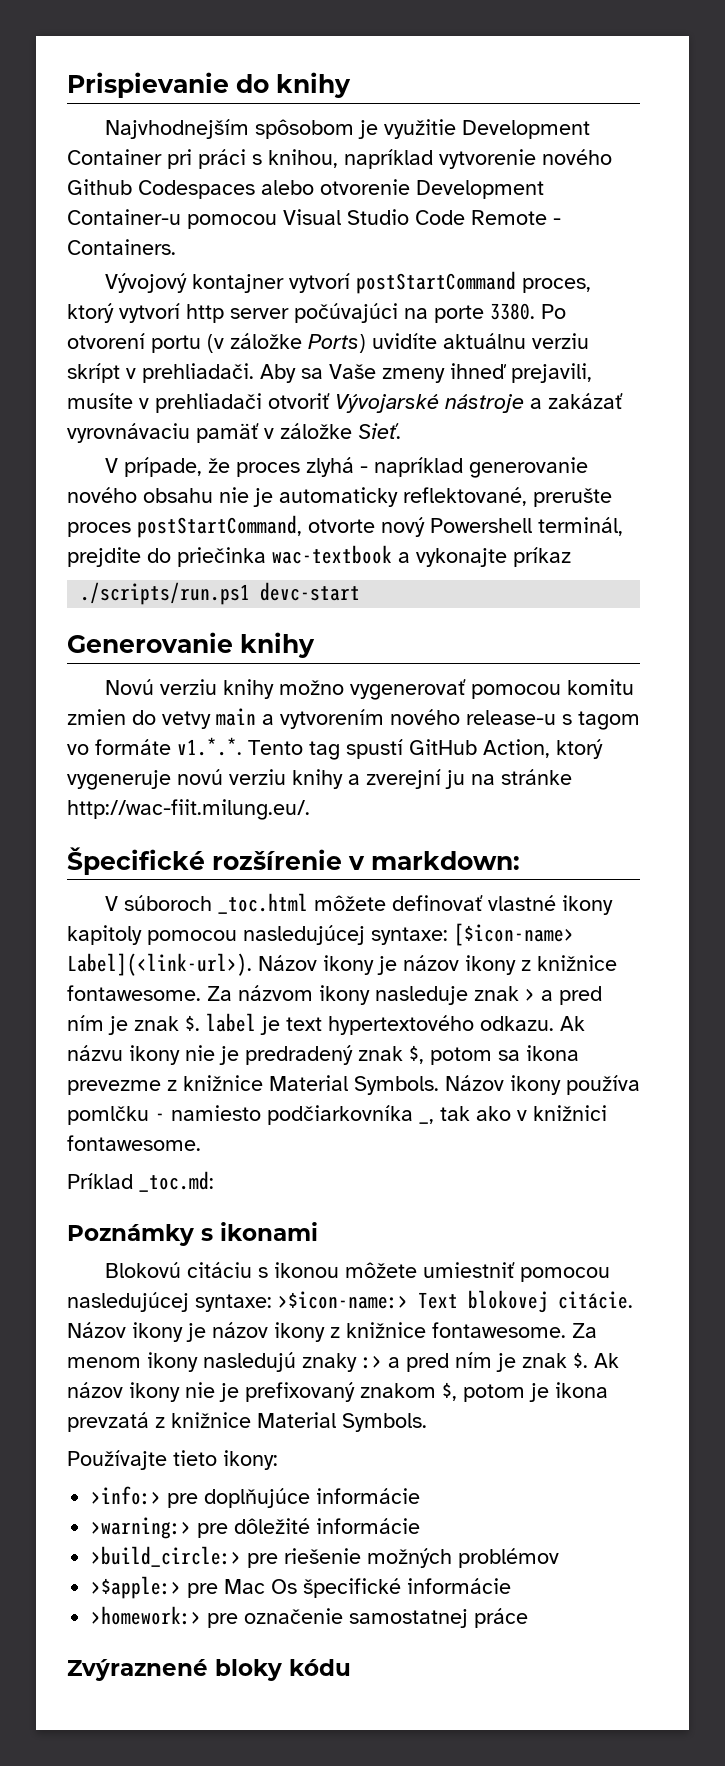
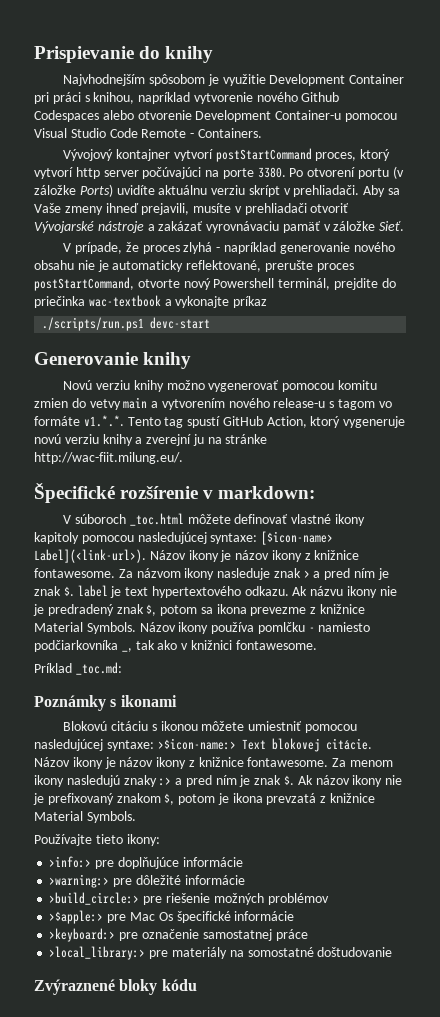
[91,1606,202,1625] >homework:> -> [49,928,116,942] >keyboard:>
(529, 1618) none -> [49,946,393,960] // >local_library:> pre materiály na somostatné doštudovanie

